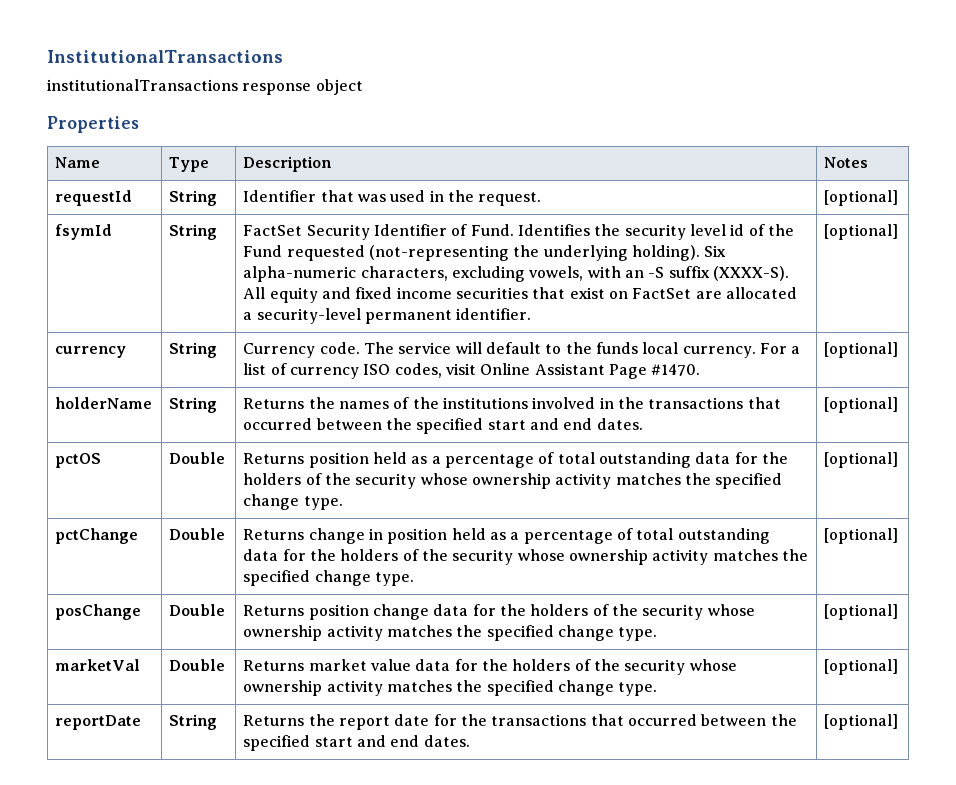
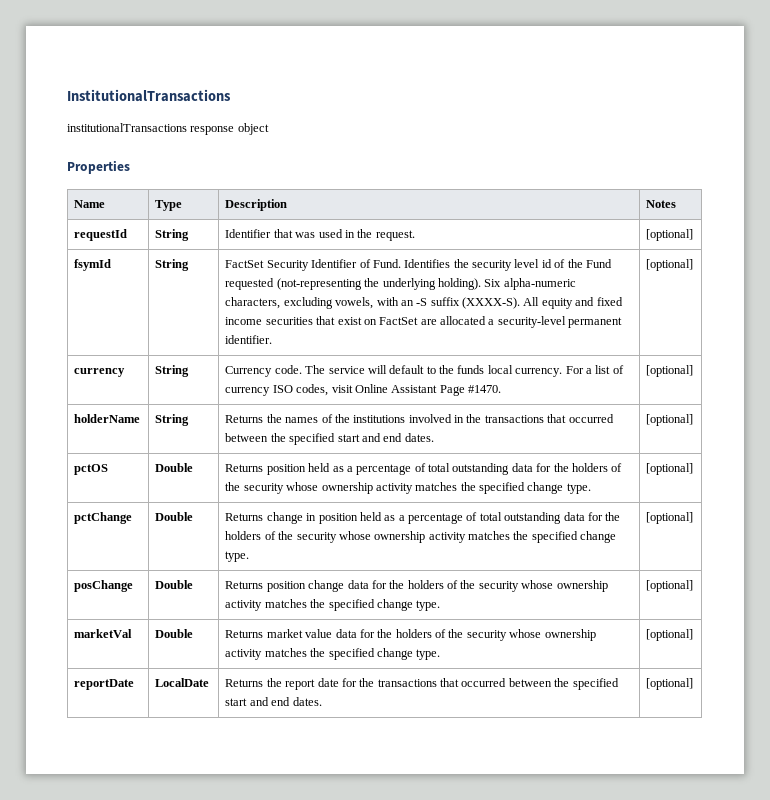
[169,714,218,730] String -> [155,678,210,687] LocalDate

